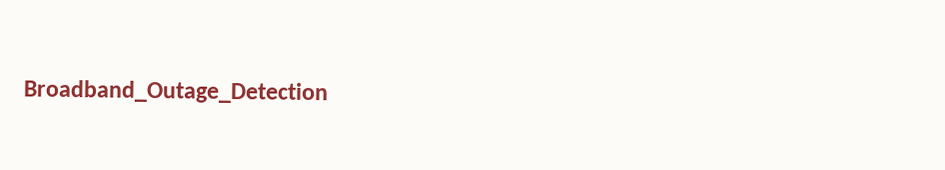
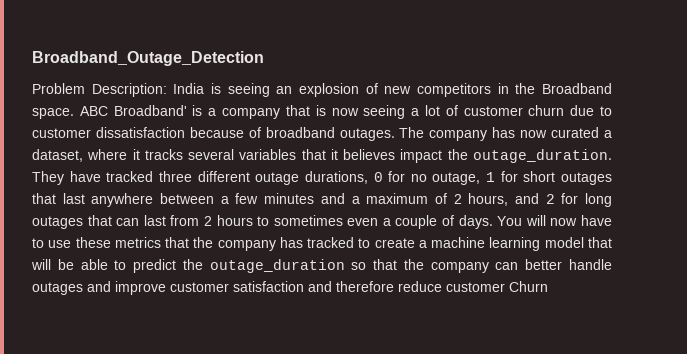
(329, 92) none -> [32,83,612,97] [32,105,612,119] [32,127,612,141] [32,149,612,163] [32,171,613,185] [32,193,612,207] [32,215,612,229] [32,237,612,251] [31,259,612,273] [32,281,548,295] // Problem Description: India is seeing an explosion of new competitors in the Broadband space. ABC Broadband' is a company that is now seeing a lot of customer churn due to customer dissatisfaction because of broadband outages. The company has now curated a dataset, where it tracks several variables that it believes impact the outage_duration. They have tracked three different outage durations, 0 for no outage, 1 for short outages that last anywhere between a few minutes and a maximum of 2 hours, and 2 for long outages that can last from 2 hours to sometimes even a couple of days. You will now have to use these metrics that the company has tracked to create a machine learning model that will be able to predict the outage_duration so that the company can better handle outages and improve customer satisfaction and therefore reduce customer Churn

